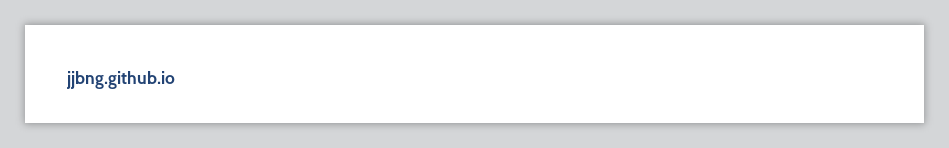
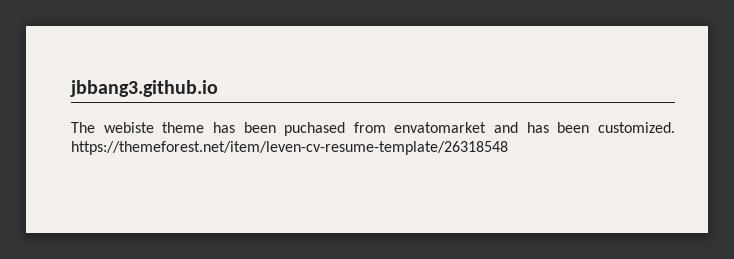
[66,71,175,89] jjbng.github.io -> [70,80,218,97] [71,122,675,136] [71,141,508,155] jbbang3.github.io // The webiste theme has been puchased from envatomarket and has been customized. https://themeforest.net/item/leven-cv-resume-template/26318548

